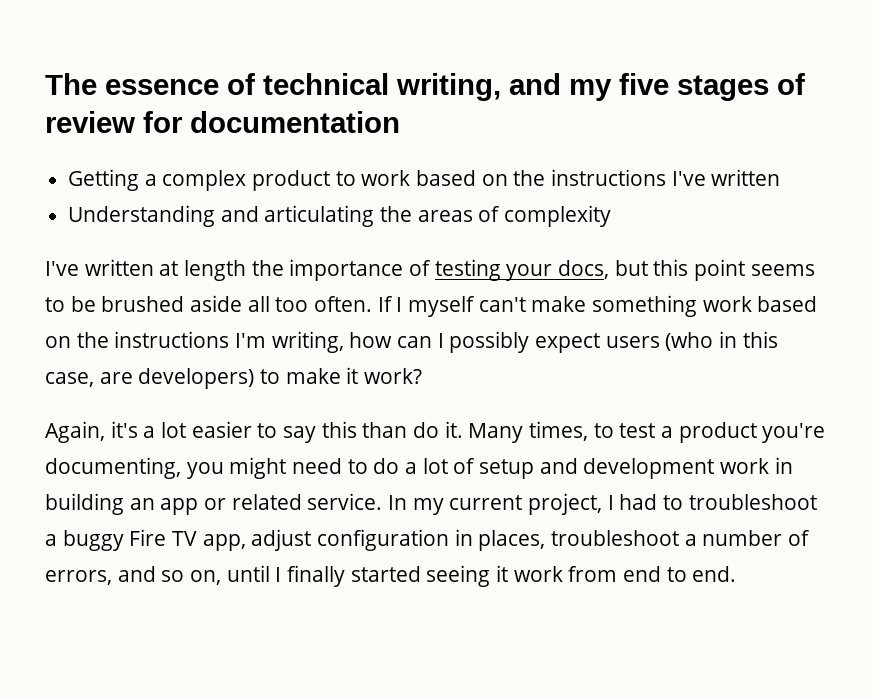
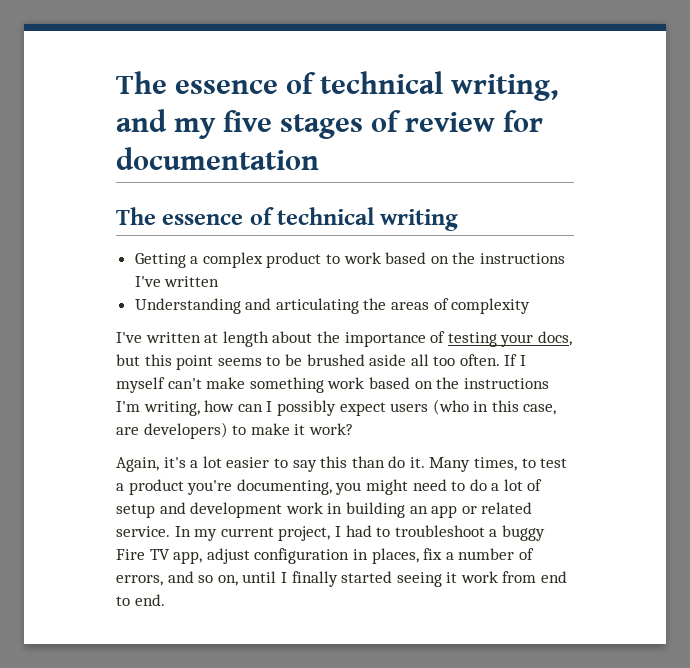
(400, 122) none -> [116,207,459,231] // The essence of technical writing
(247, 270) none -> [272,331,313,343] about
[551,530,680,546] troubleshoot -> [423,548,443,560] fix

